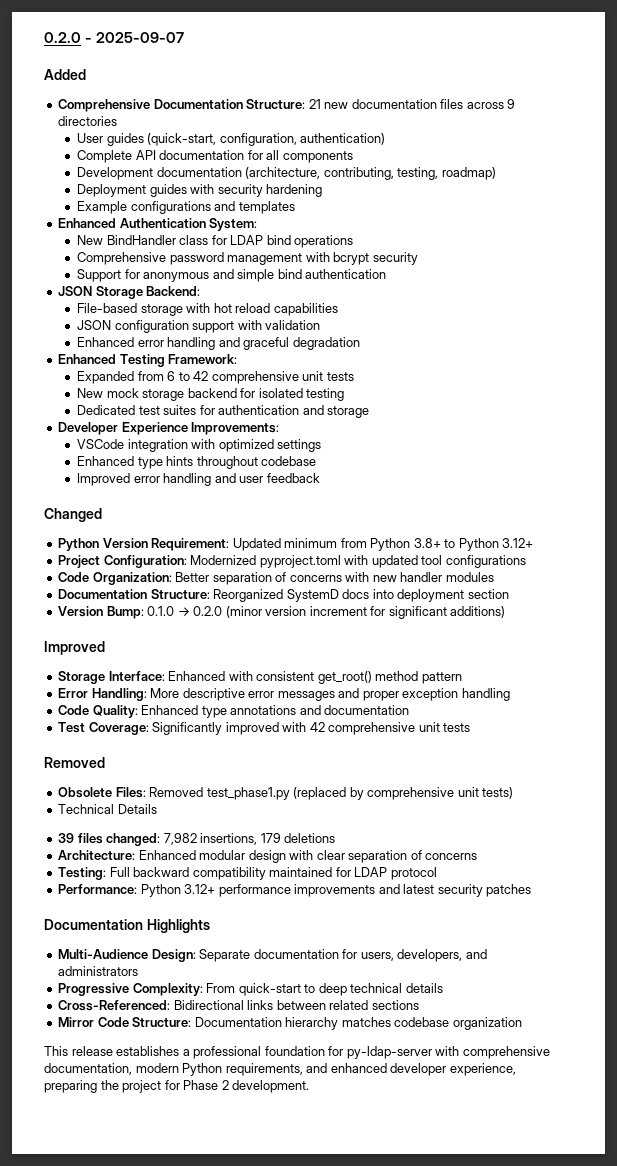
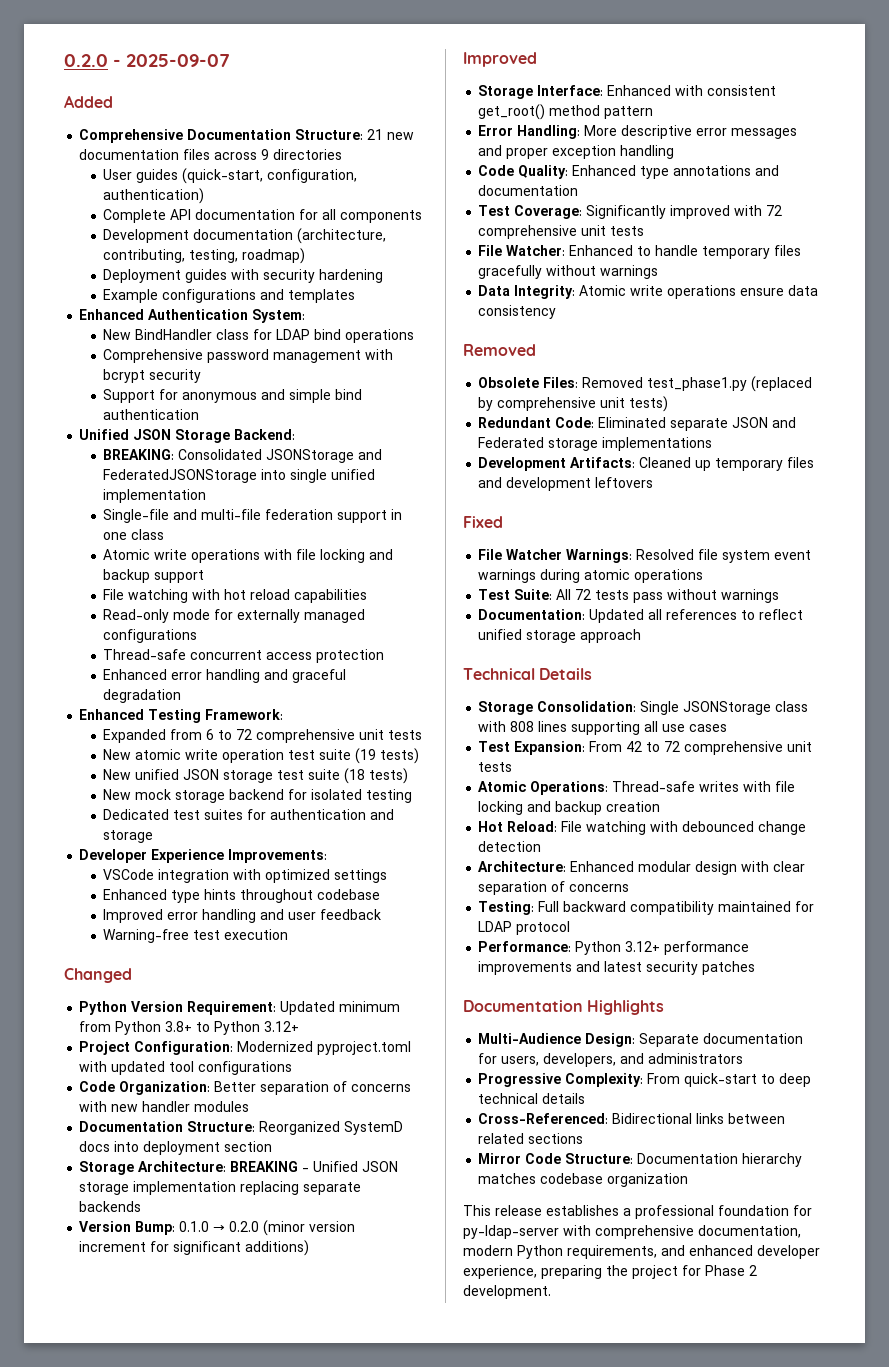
(387, 274) none -> [79,429,130,440] Unified
[77,303,338,316] [77,320,321,333] File-based storage with hot reload capabilities // JSON configuration support with validation -> [103,449,383,463] [103,469,376,483] [103,489,207,503] [103,509,403,523] [103,529,165,540] [103,549,394,563] [103,569,205,583] [103,589,368,603] [103,609,366,623] [103,629,198,643] [103,649,385,663] BREAKING: Consolidated JSONStorage and FederatedJSONStorage into single unified implementation // Single-file and multi-file federation support in one class // Atomic write operations with file locking and backup support // File watching with hot reload capabilities // Read-only mode for externally managed configurations // Thread-safe concurrent access protection
[193,371,354,384] 42 comprehensive unit tests -> [236,729,423,743] [103,748,420,764] [103,768,409,784] 72 comprehensive unit tests // New atomic write operation test suite (19 tests) // New unified JSON storage test suite (18 tests)
(320, 478) none -> [103,929,289,943] // Warning-free test execution
(509, 594) none -> [79,1161,399,1175] [79,1181,362,1195] [79,1201,142,1212] // Storage Architecture: BREAKING - Unified JSON storage implementation replacing separate backends
[309,722,471,735] 42 comprehensive unit tests -> [766,205,783,216] [478,225,645,239] [478,245,802,259] [478,265,659,279] [478,285,819,299] [478,305,557,319] 72 comprehensive unit tests // File Watcher: Enhanced to handle temporary files gracefully without warnings // Data Integrity: Atomic write operations ensure data consistency
[58,804,157,814] [58,833,336,846] Technical Details // 39 files changed: 7,982 insertions, 179 deletions -> [478,417,797,431] [478,437,713,451] [478,457,815,471] [478,477,654,491] [463,516,503,528] [478,549,812,563] [478,569,704,583] [478,589,780,603] [478,609,804,623] [478,629,642,643] [463,668,593,680] [478,701,809,715] [478,721,728,735] [478,741,813,755] [478,762,513,772] [478,781,796,795] [478,801,661,815] [478,821,807,835] [478,841,542,852] Redundant Code: Eliminated separate JSON and Federated storage implementations // Development Artifacts: Cleaned up temporary files and development leftovers // Fixed // File Watcher Warnings: Resolved file system event warnings during atomic operations // Test Suite: All 72 tests pass without warnings // Documentation: Updated all references to reflect unified storage approach // Technical Details // Storage Consolidation: Single JSONStorage class with 808 lines supporting all use cases // Test Expansion: From 42 to 72 comprehensive unit tests // Atomic Operations: Thread-safe writes with file locking and backup creation // Hot Reload: File watching with debounced change detection

